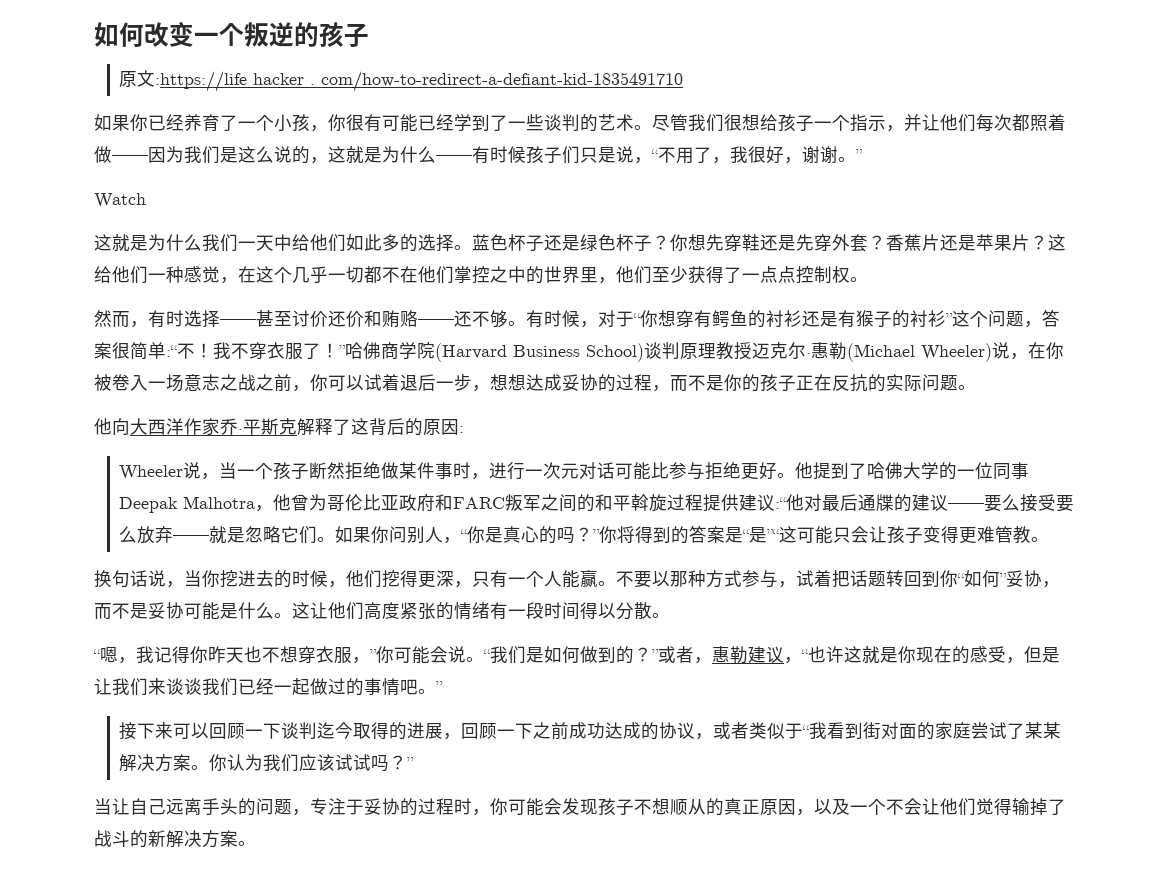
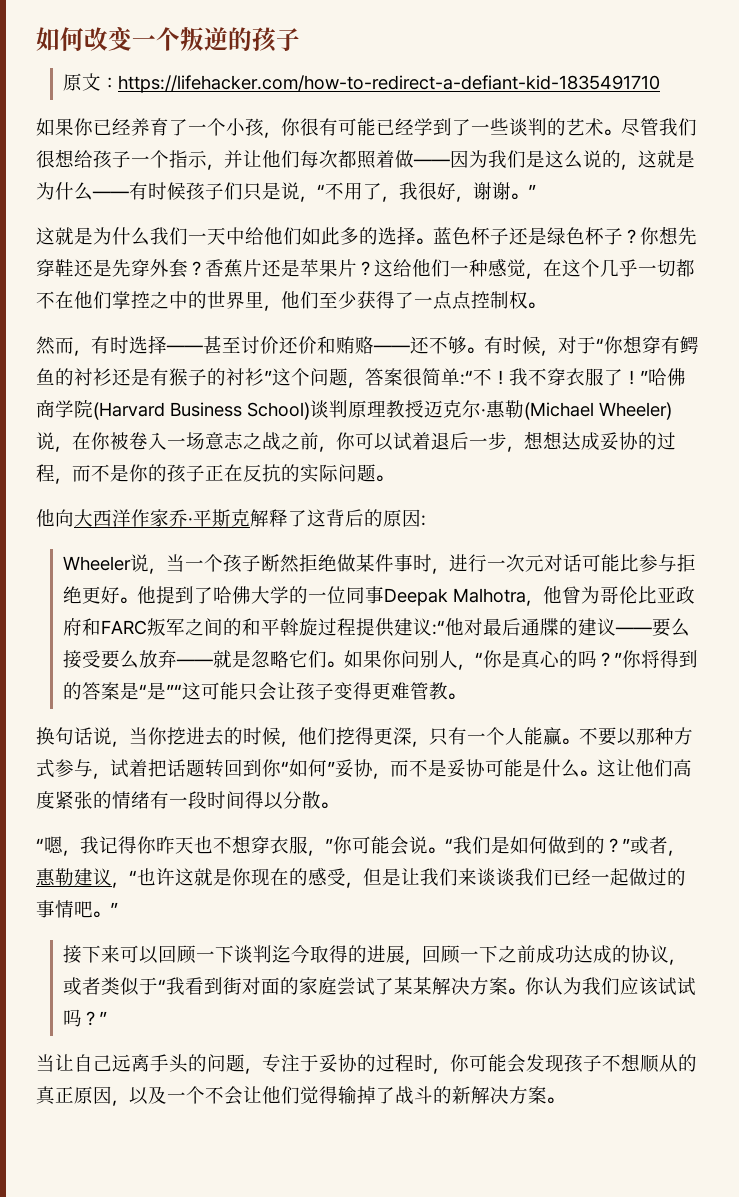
[155,71,684,92] :https://life hacker . com/how-to-redirect-a-defiant-kid-1835491710 -> [101,75,661,93] ：https://lifehacker.com/how-to-redirect-a-defiant-kid-1835491710
[94,193,146,208] // Watch -> (536, 191) none

